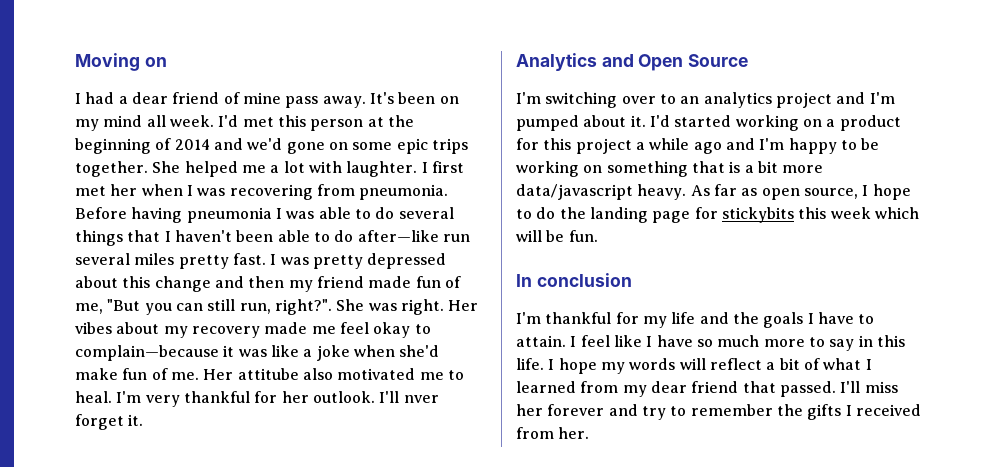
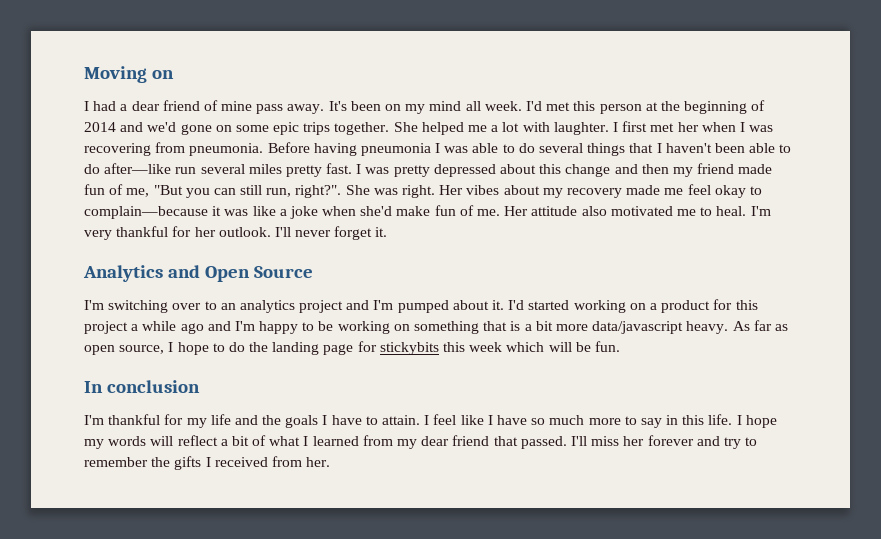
[237,368,299,380] attitube -> [531,206,578,216] attitude
[403,395,439,403] nver -> [295,230,332,237] never

